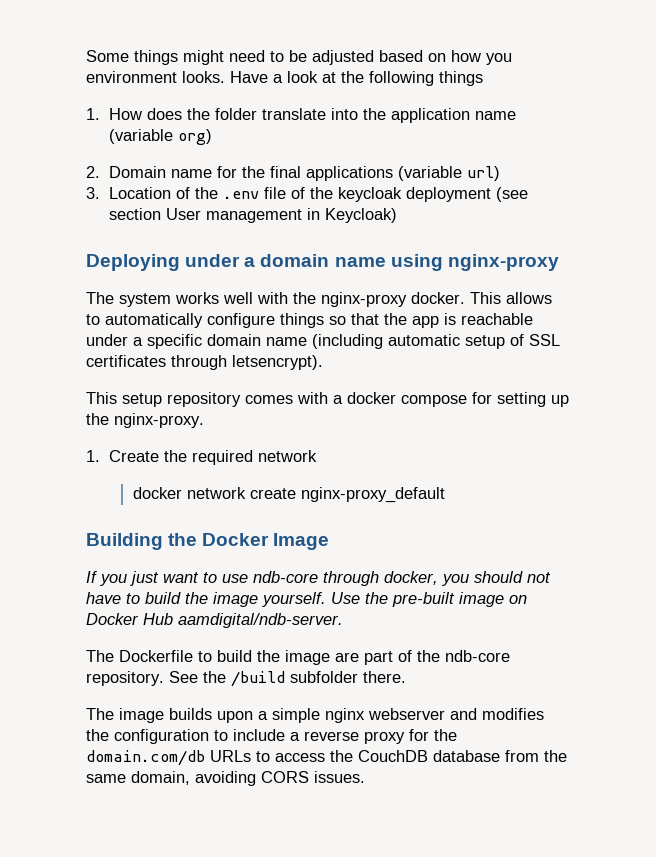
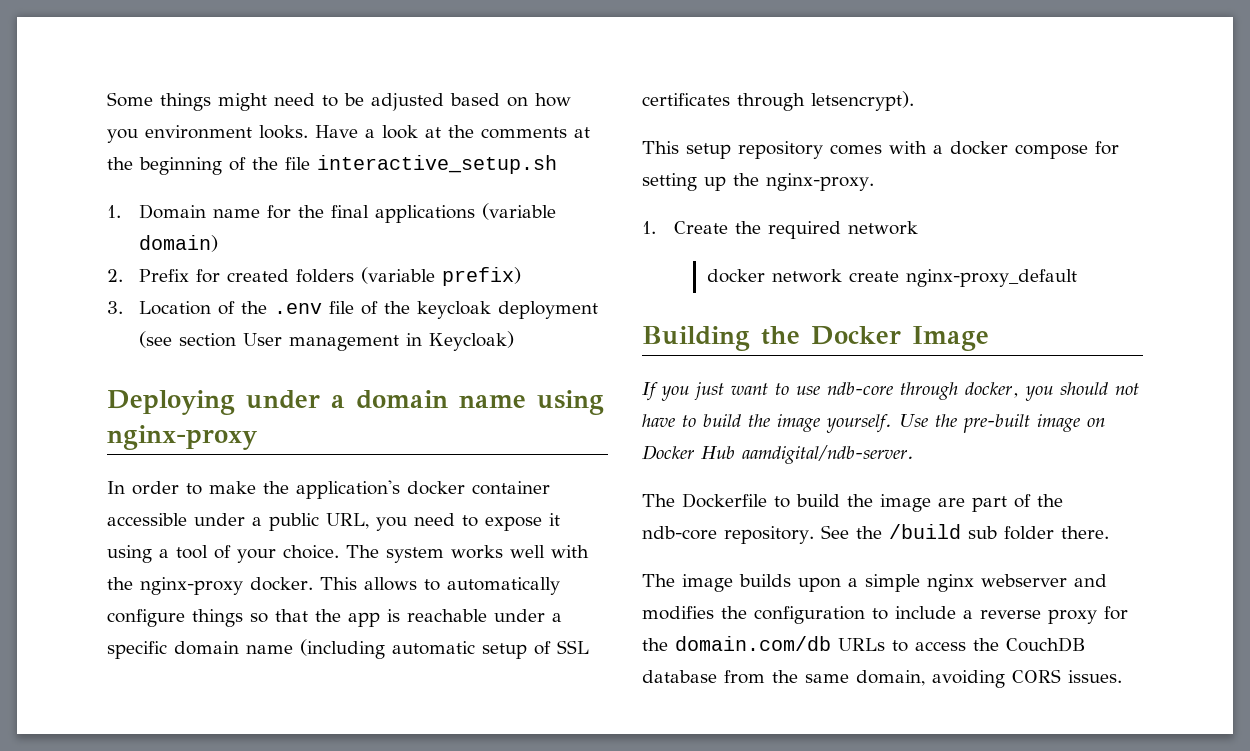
[369,71,483,86] [86,108,517,123] [109,129,213,145] [86,166,100,178] following things // 1. How does the folder translate into the application name (variable org) // 2. -> [481,127,590,139] [107,155,557,175] [107,205,121,218] comments at the beginning of the file interactive_setup.sh // 1.
[467,166,501,181] url) -> [139,235,219,252] [107,267,522,286] domain) // 2. Prefix for created folders (variable prefix)
(559, 262) none -> [107,480,550,499] [107,513,560,531] [107,545,339,563] In order to make the application's docker container accessible under a public URL, you need to expose it using a tool of your choice.
[290,671,358,683] subfolder -> [967,526,1054,540] sub folder

